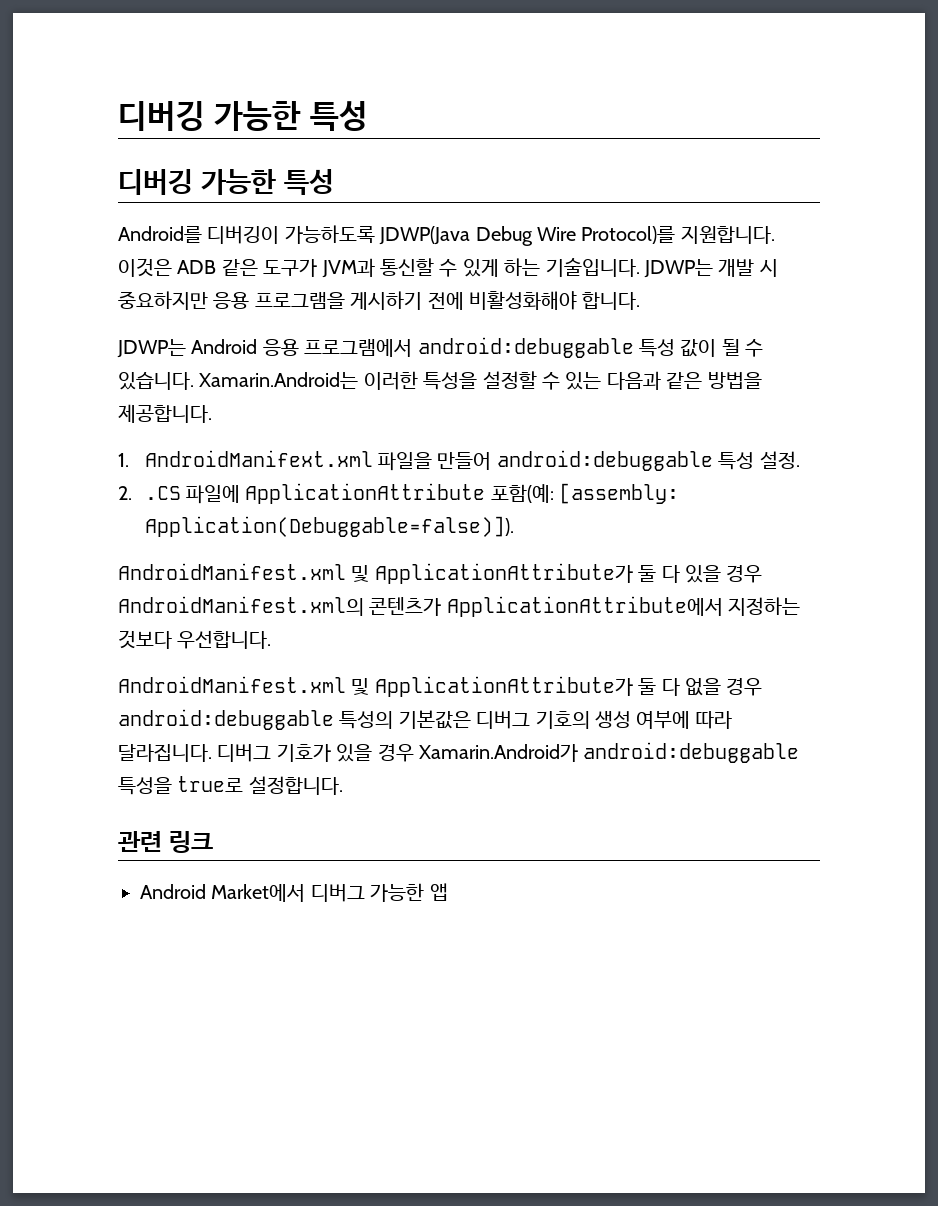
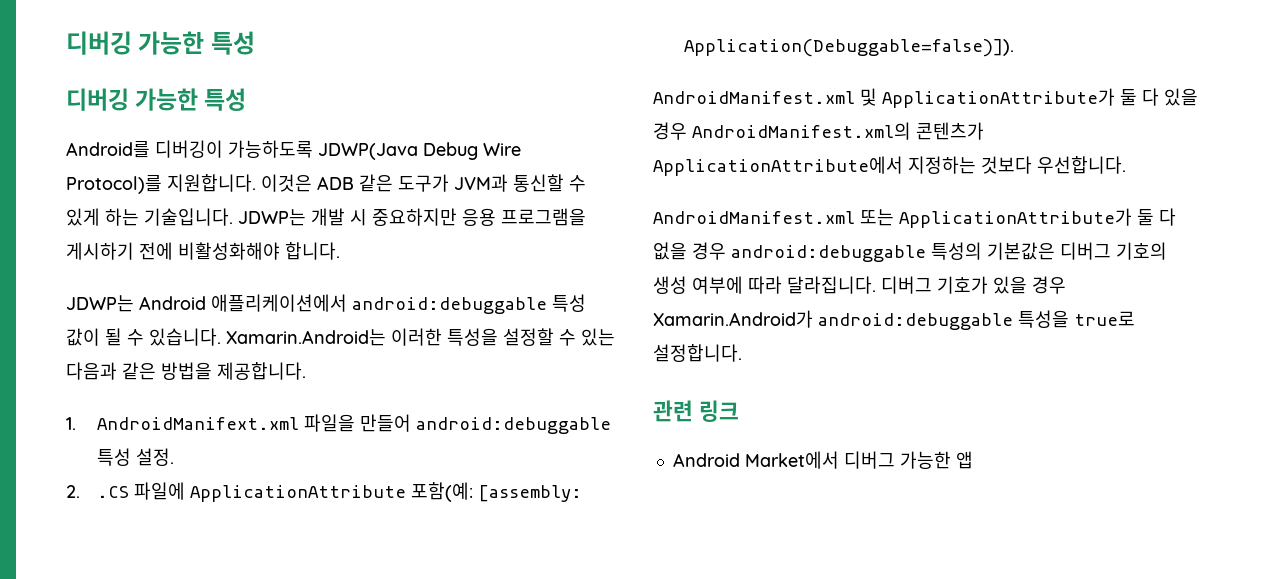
[262,339,413,357] 응용 프로그램에서 -> [211,294,347,312] 애플리케이션에서
[351,678,370,695] 및 -> [860,209,894,226] 또는

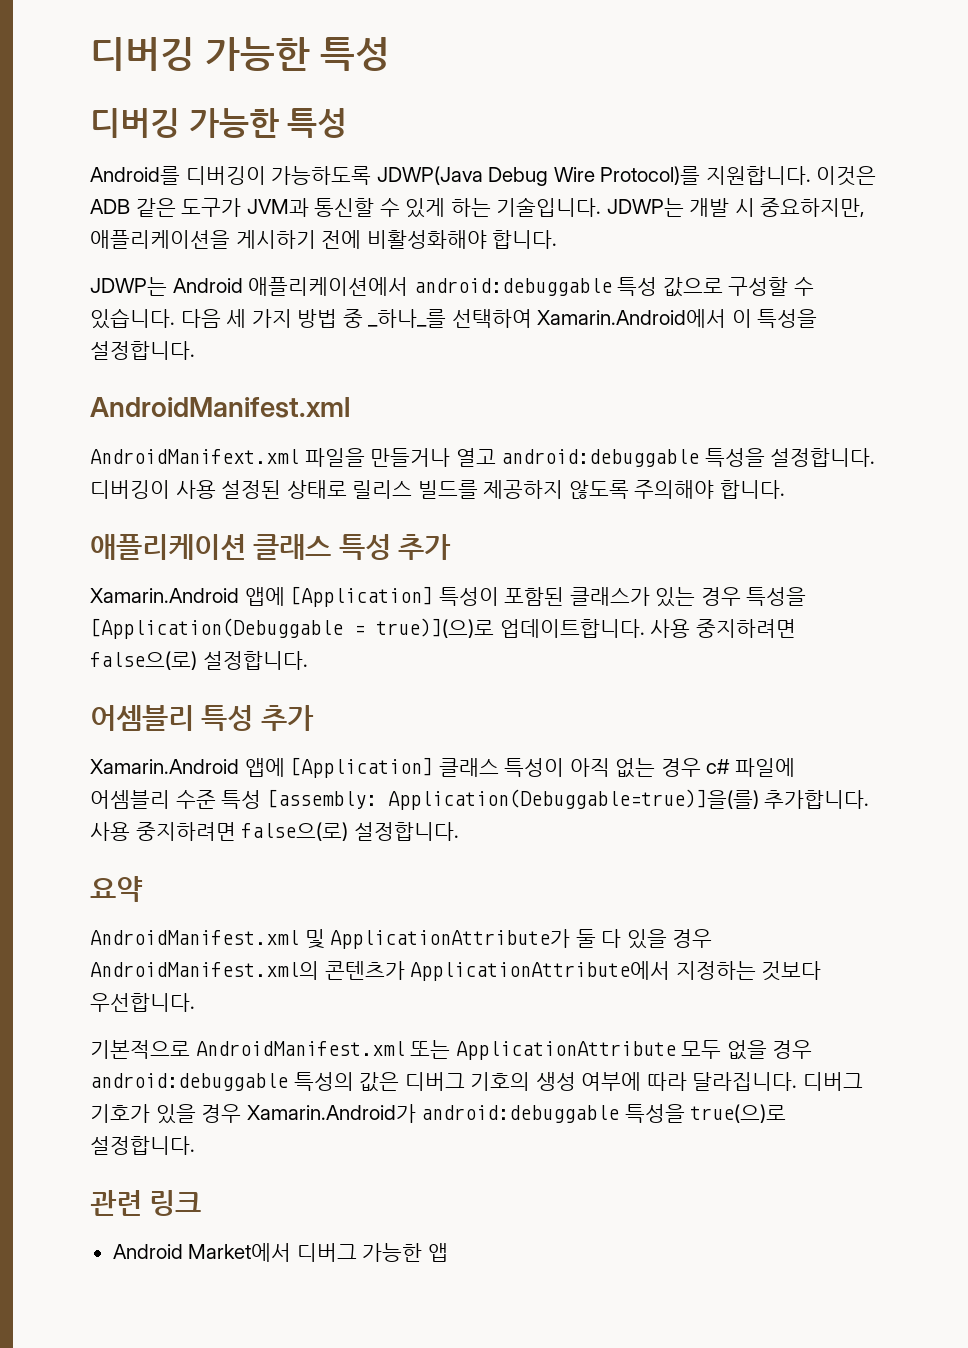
[372,208,586,226] 중요하지만 응용 프로그램을 -> [760,198,866,217] [90,230,230,249] 중요하지만, 애플리케이션을
[66,328,615,346] [66,362,306,380] [66,414,612,434] [97,448,175,466] [66,482,583,502] [684,39,1015,57] 값이 될 수 있습니다. Xamarin.Android는 이러한 특성을 설정할 수 있는 다음과 같은 방법을 제공합니다. // 1. AndroidManifext.xml 파일을 만들어 android:debuggable 특성 설정. // 2. .CS 파일에 ApplicationAttribute 포함(예: [assembly: Application(Debuggable=false)]). -> [662,277,814,297] [90,308,818,329] [90,341,195,360] [90,397,350,418] [90,448,876,467] [90,480,785,499] [90,534,452,560] [90,586,807,607] [90,618,796,639] [90,651,308,670] [90,705,314,731] [90,757,795,778] [90,789,870,810] [90,822,459,841] [90,876,143,902] 값으로 구성할 수 있습니다. 다음 세 가지 방법 중 _하나_를 선택하여 Xamarin.Android에서 이 특성을 설정합니다. // AndroidManifest.xml // AndroidManifext.xml 파일을 만들거나 열고 android:debuggable 특성을 설정합니다. 디버깅이 사용 설정된 상태로 릴리스 빌드를 제공하지 않도록 주의해야 합니다. // 애플리케이션 클래스 특성 추가 // Xamarin.Android 앱에 [Application] 특성이 포함된 클래스가 있는 경우 특성을 [Application(Debuggable = true)](으)로 업데이트합니다. 사용 중지하려면 false으(로) 설정합니다. // 어셈블리 특성 추가 // Xamarin.Android 앱에 [Application] 클래스 특성이 아직 없는 경우 c# 파일에 어셈블리 수준 특성 [assembly: Application(Debuggable=true)]을(를) 추가합니다. 사용 중지하려면 false으(로) 설정합니다. // 요약
(1126, 165) none -> [90,1040,190,1059] 기본적으로
[899,208,1176,228] ApplicationAttribute가 둘 다 -> [455,1040,722,1060] ApplicationAttribute 모두
[987,242,1055,260] 기본값은 -> [359,1072,400,1092] 값은
[1074,311,1135,326] true로 -> [690,1104,787,1123] true(으)로

